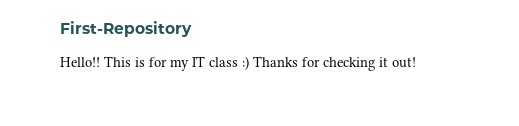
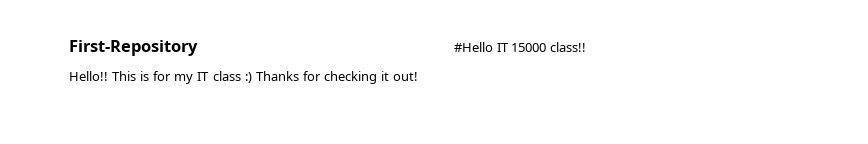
(416, 62) none -> [454,42,586,52] #Hello IT 15000 class!!

